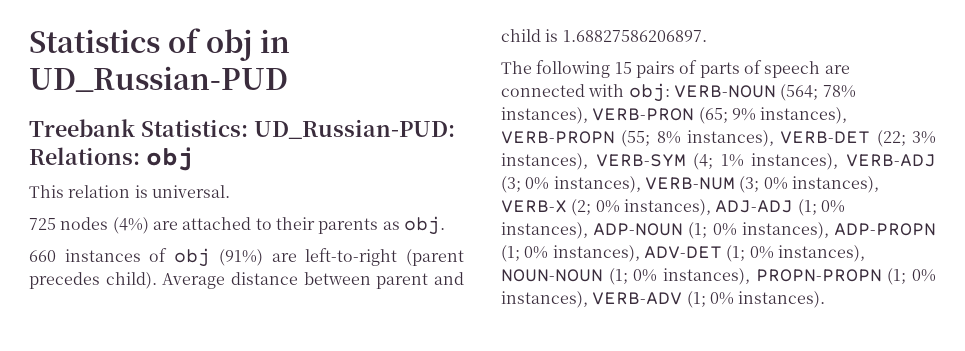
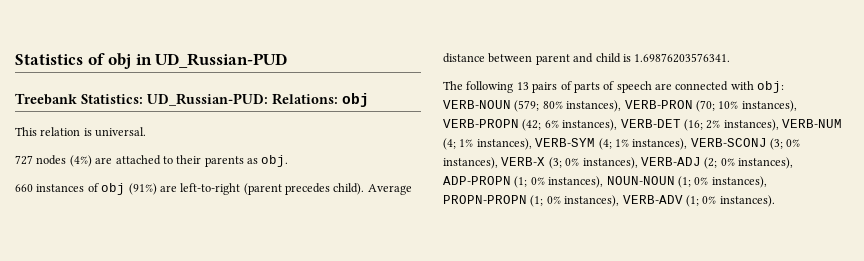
[29,218,56,230] 725 -> [15,155,33,165] 727
[562,30,707,42] 1.68827586206897. -> [634,53,731,63] 1.69876203576341.
[614,62,632,74] 15 -> [516,82,529,90] 13
[780,84,856,101] [501,107,848,124] [501,130,936,147] (564; 78% instances), VERB-PRON (65; 9% instances), VERB-PROPN (55; 8% instances), VERB-DET (22; 3% -> [514,100,797,112] [443,119,842,131] [443,138,474,150] (579; 80% instances), VERB-PRON (70; 10% instances), VERB-PROPN (42; 6% instances), VERB-DET (16; 2% instances), VERB-NUM (4; 1%
[846,154,936,167] [501,176,879,193] [501,199,845,216] [501,222,936,239] [501,245,722,262] VERB-ADJ (3; 0% instances), VERB-NUM (3; 0% instances), VERB-X (2; 0% instances), ADJ-ADJ (1; 0% instances), ADP-NOUN (1; 0% instances), ADP-PROPN (1; 0% instances), ADV-DET -> [690,138,801,150] [443,157,793,169] [443,176,511,185] VERB-SCONJ (3; 0% instances), VERB-X (3; 0% instances), VERB-ADJ (2; 0% instances), ADP-PROPN

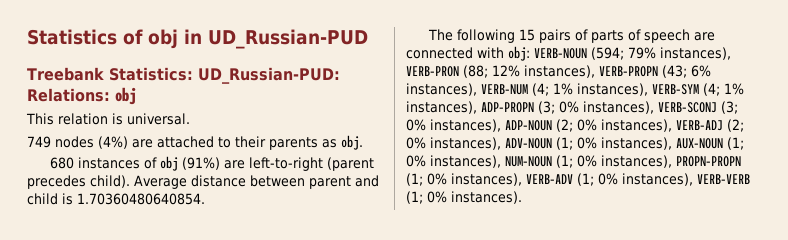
[15,155,33,165] 727 -> [27,136,51,148] 749
[15,184,33,192] 660 -> [49,157,74,169] 680
[634,53,731,63] 1.69876203576341. -> [77,193,205,205] 1.70360480640854.
[516,82,529,90] 13 -> [518,29,535,41] 15
[514,100,739,112] (579; 80% instances), VERB-PRON (70; 10% -> [591,47,731,60] [406,65,520,78] (594; 79% instances), VERB-PRON (88; 12%
[522,119,542,131] (42; -> [662,65,687,78] (43;
[620,119,779,131] VERB-DET (16; 2% instances), -> (477, 89) none
(688, 144) none -> [481,101,654,114] ADP-PROPN (3; 0% instances),
[501,157,562,169] VERB-X (3; -> [505,119,573,132] ADP-NOUN (2;
[443,176,675,188] ADP-PROPN (1; 0% instances), NOUN-NOUN -> [505,137,744,150] [406,155,552,168] ADV-NOUN (1; 0% instances), AUX-NOUN (1; 0% instances), NUM-NOUN
(717, 200) none -> [622,173,750,186] [406,191,447,204] instances), VERB-VERB (1; 0%

